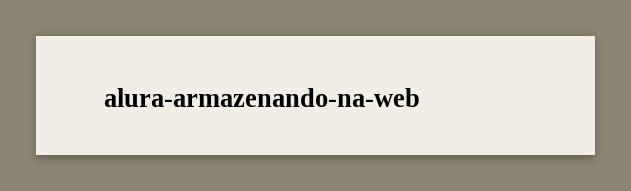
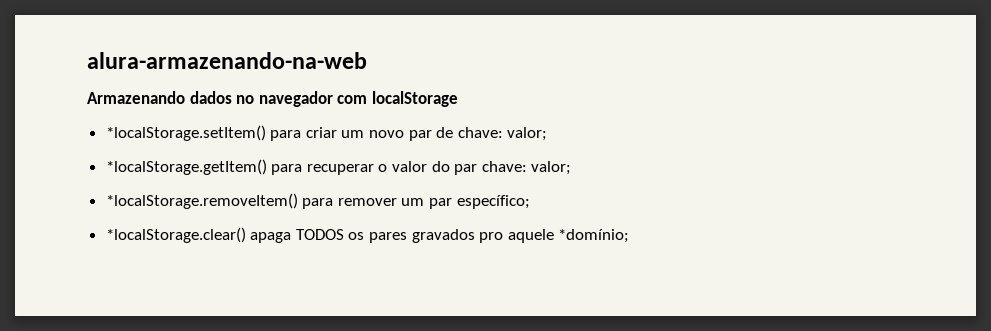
(420, 97) none -> [87,91,458,107] [105,125,548,141] [105,159,572,175] [105,193,530,209] [105,227,630,243] // Armazenando dados no navegador com localStorage // *localStorage.setItem() para criar um novo par de chave: valor; // *localStorage.getItem() para recuperar o valor do par chave: valor; // *localStorage.removeItem() para remover um par específico; // *localStorage.clear() apaga TODOS os pares gravados pro aquele *domínio;

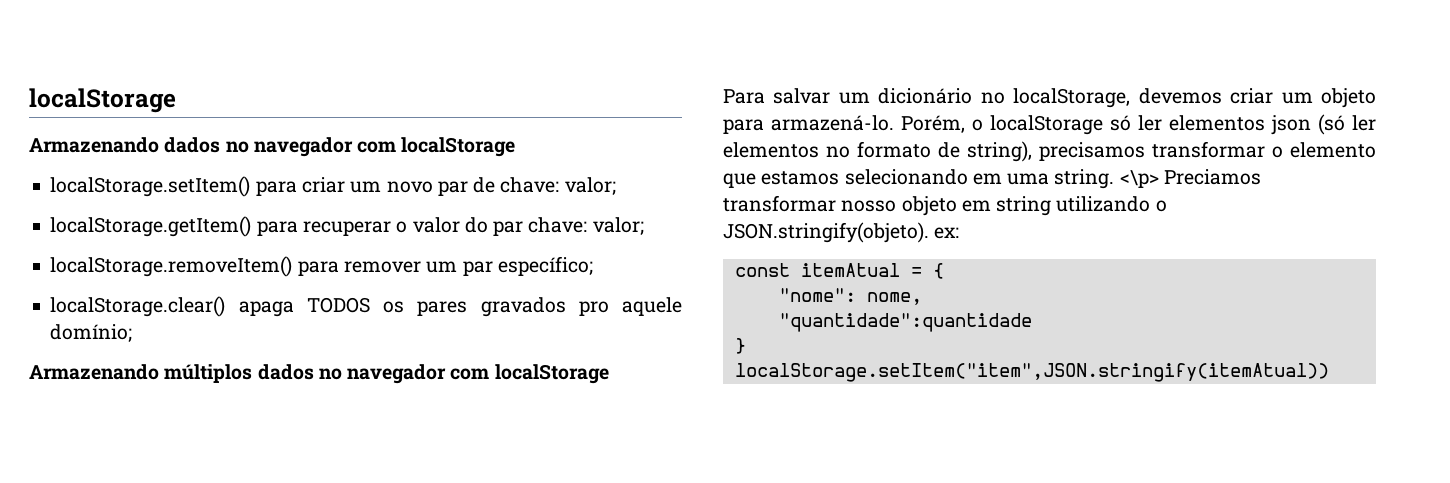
[87,52,367,69] alura-armazenando-na-web -> [29,88,176,113] localStorage
[105,125,266,141] *localStorage.setItem() -> [50,176,251,197] localStorage.setItem()
[105,159,267,175] *localStorage.getItem() -> [50,216,252,237] localStorage.getItem()
[105,193,298,209] *localStorage.removeItem() -> [50,256,293,277] localStorage.removeItem()
[105,227,246,243] *localStorage.clear() -> [50,296,226,317] localStorage.clear()
[558,229,630,243] *domínio; -> [50,324,133,342] [29,364,609,384] [723,88,1376,108] [723,114,1376,135] [723,141,1376,162] [723,169,1261,189] [723,195,1167,216] [723,222,960,243] [734,263,944,279] [778,288,922,305] [778,313,1032,332] [734,338,746,354] [734,363,1329,382] domínio; // Armazenando múltiplos dados no navegador com localStorage // Para salvar um dicionário no localStorage, devemos criar um objeto para armazená-lo. Porém, o localStorage só ler elementos json (só ler elementos no formato de string), precisamos transformar o elemento que estamos selecionando em uma string. <\p> Preciamos transformar nosso objeto em string utilizando o JSON.stringify(objeto). ex: // const itemAtual = { // "nome": nome, // "quantidade":quantidade // } // localStorage.setItem("item",JSON.stringify(itemAtual))

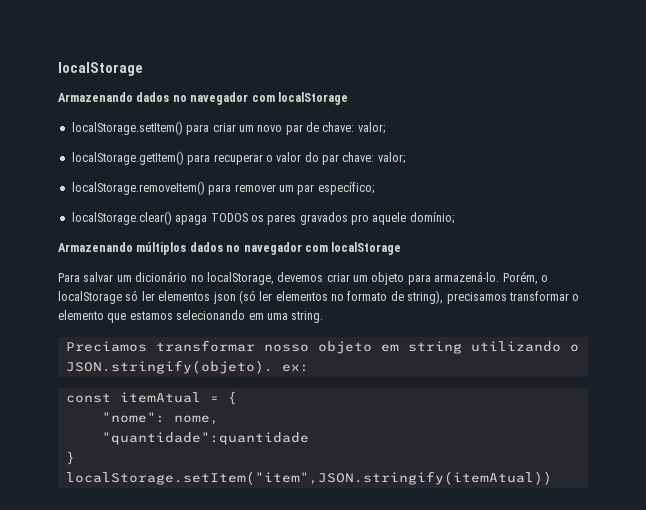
[1119,170,1159,188] <\p> -> (324, 317) //

